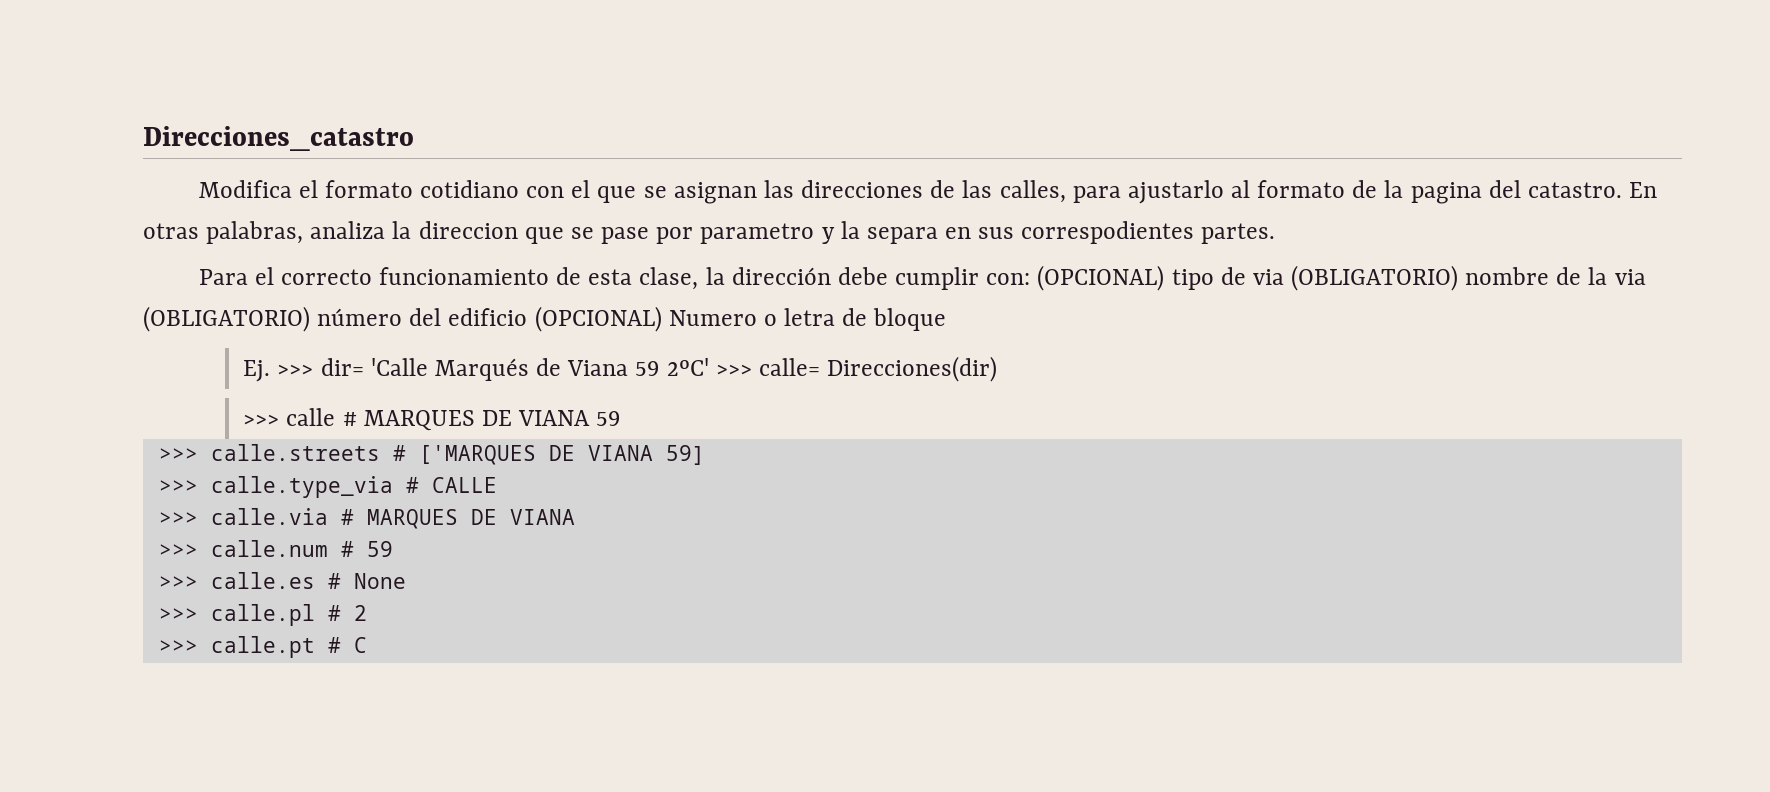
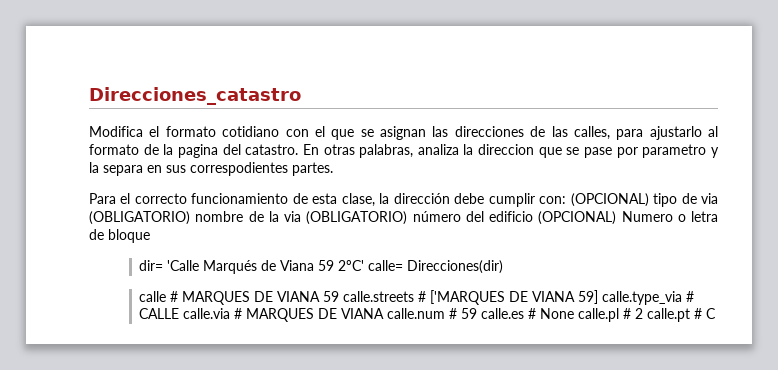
[243,360,314,382] Ej. >>> -> (150, 236) none
[715,364,752,376] >>> -> (365, 265) none
[243,414,280,426] >>> -> (504, 267) none
[158,448,198,461] // >>> -> (340, 296) none
[158,480,198,493] // >>> -> (599, 297) none
[158,512,198,525] // >>> -> (180, 313) none
[158,544,198,557] // >>> -> (385, 313) none
[158,576,198,589] // >>> -> (478, 313) none
[158,608,198,621] // >>> -> (575, 313) none
[158,640,198,653] // >>> -> (644, 313) none

